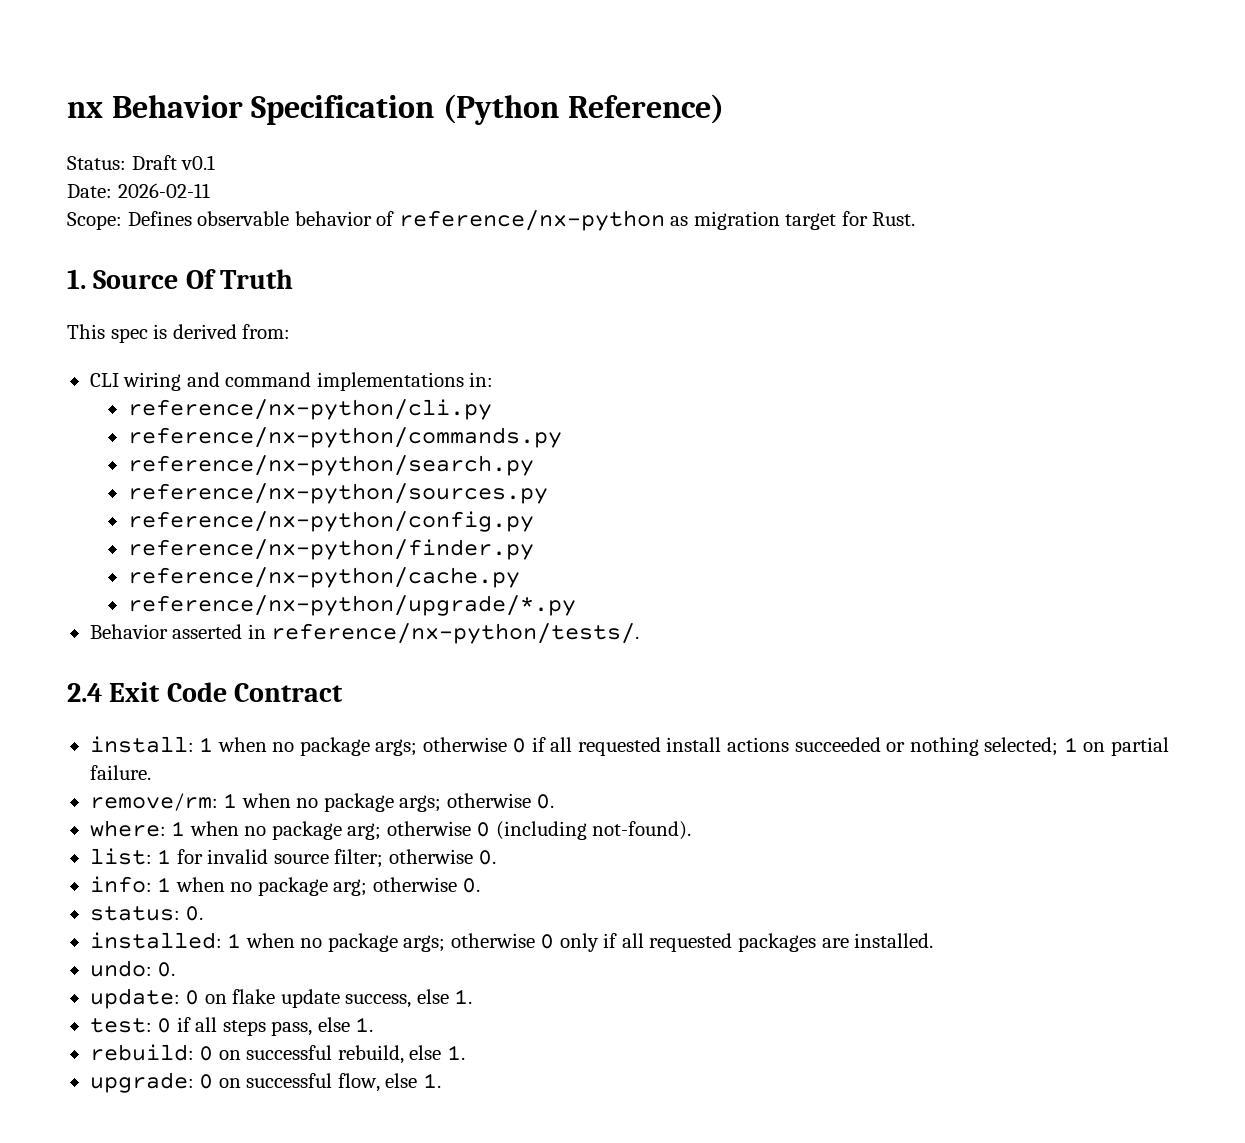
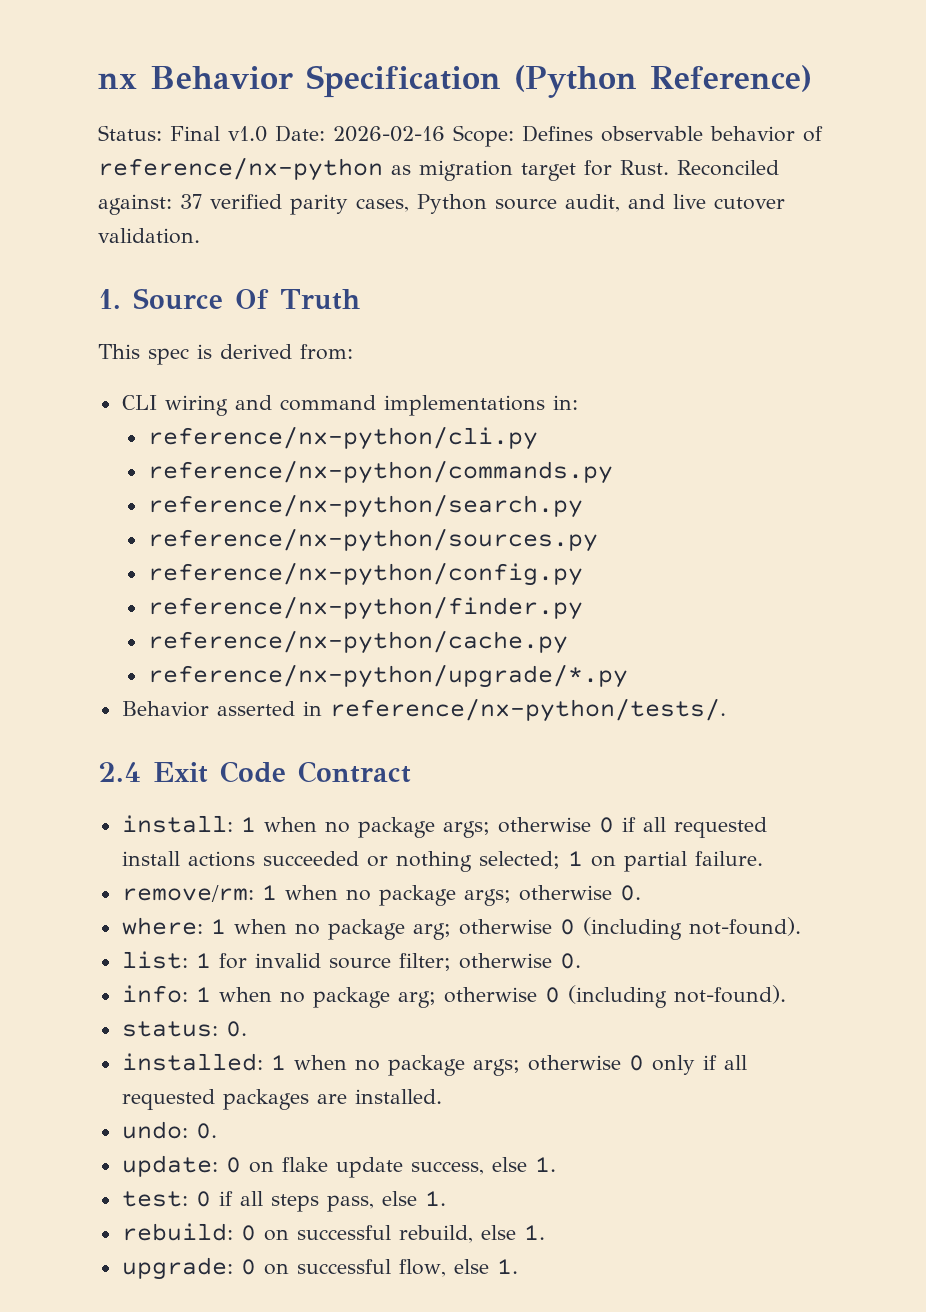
[131,155,216,170] [67,183,210,198] Draft v0.1 // Date: 2026-02-11 // -> [170,125,445,142] Final v1.0 Date: 2026-02-16
(916, 219) none -> [677,160,779,176] [98,194,785,215] [98,228,200,244] Reconciled against: 37 verified parity cases, Python source audit, and live cutover validation.
[462,878,481,893] 0. -> [544,985,786,1008] 0 (including not-found).

